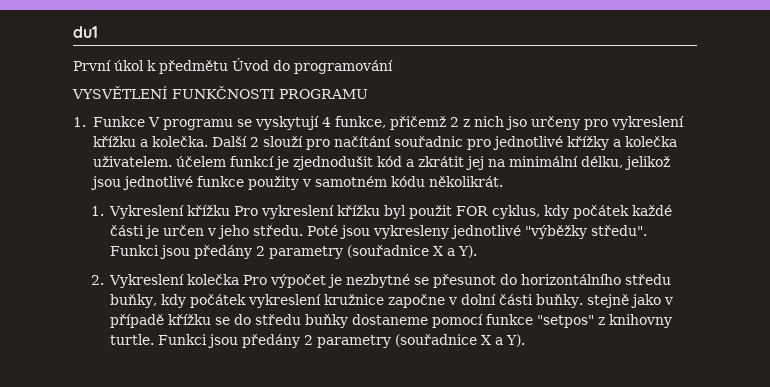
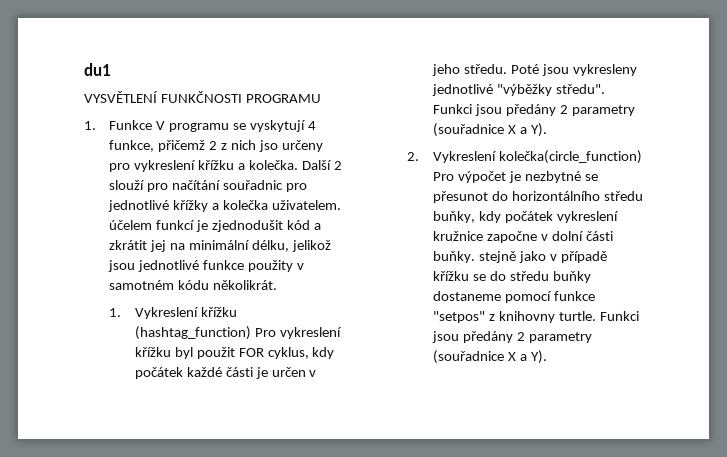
[73,58,393,74] // První úkol k předmětu Úvod do programování -> (111, 69) none
(231, 210) none -> [134,326,251,340] (hashtag_function)
[187,274,240,285] kolečka -> [498,150,642,164] kolečka(circle_function)

